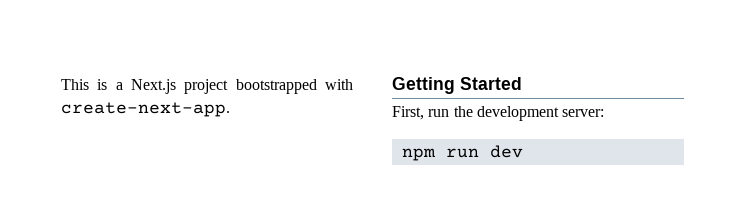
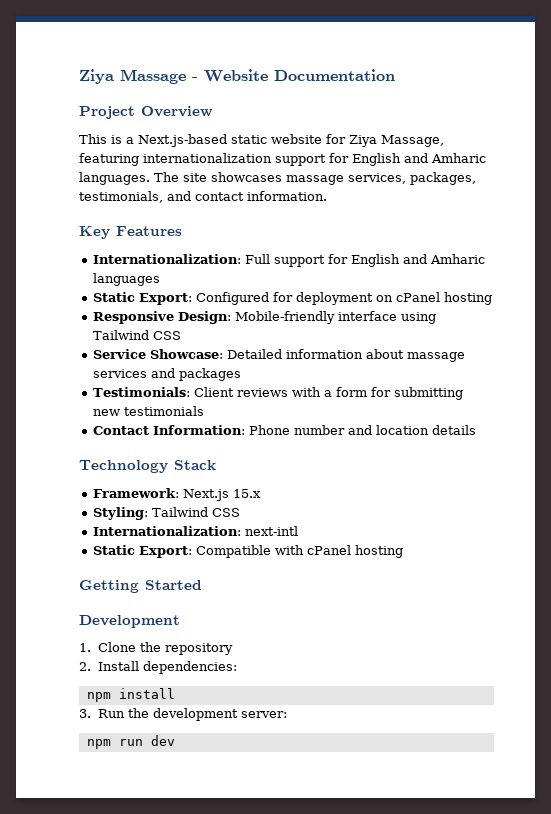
[61,79,353,94] [61,102,230,117] [392,77,522,94] [392,106,450,120] This is a Next.js project bootstrapped with create-next-app. // Getting Started // First, run -> [79,69,395,84] [79,106,213,119] [79,134,444,147] [79,153,486,166] [79,172,476,185] [79,191,327,203] [79,226,182,239] [93,254,486,267] [93,273,161,286] [93,292,493,305] [93,311,437,324] [93,330,182,340] [93,349,466,362] [93,368,242,381] [93,387,464,400] [93,406,205,416] [93,425,477,435] [79,460,216,473] [93,488,262,501] [93,507,241,520] [93,526,299,536] [93,545,404,558] [79,580,202,593] [79,615,180,628] [79,642,234,655] [79,661,238,674] [86,688,175,702] [79,709,126,718] Ziya Massage - Website Documentation // Project Overview // This is a Next.js-based static website for Ziya Massage, featuring internationalization support for English and Amharic languages. The site showcases massage services, packages, testimonials, and contact information. // Key Features // Internationalization: Full support for English and Amharic languages // Static Export: Configured for deployment on cPanel hosting // Responsive Design: Mobile-friendly interface using Tailwind CSS // Service Showcase: Detailed information about massage services and packages // Testimonials: Client reviews with a form for submitting new testimonials // Contact Information: Phone number and location details // Technology Stack // Framework: Next.js 15.x // Styling: Tailwind CSS // Internationalization: next-intl // Static Export: Compatible with cPanel hosting // Getting Started // Development // 1. Clone the repository // 2. Install dependencies: // npm install // 3. Run

